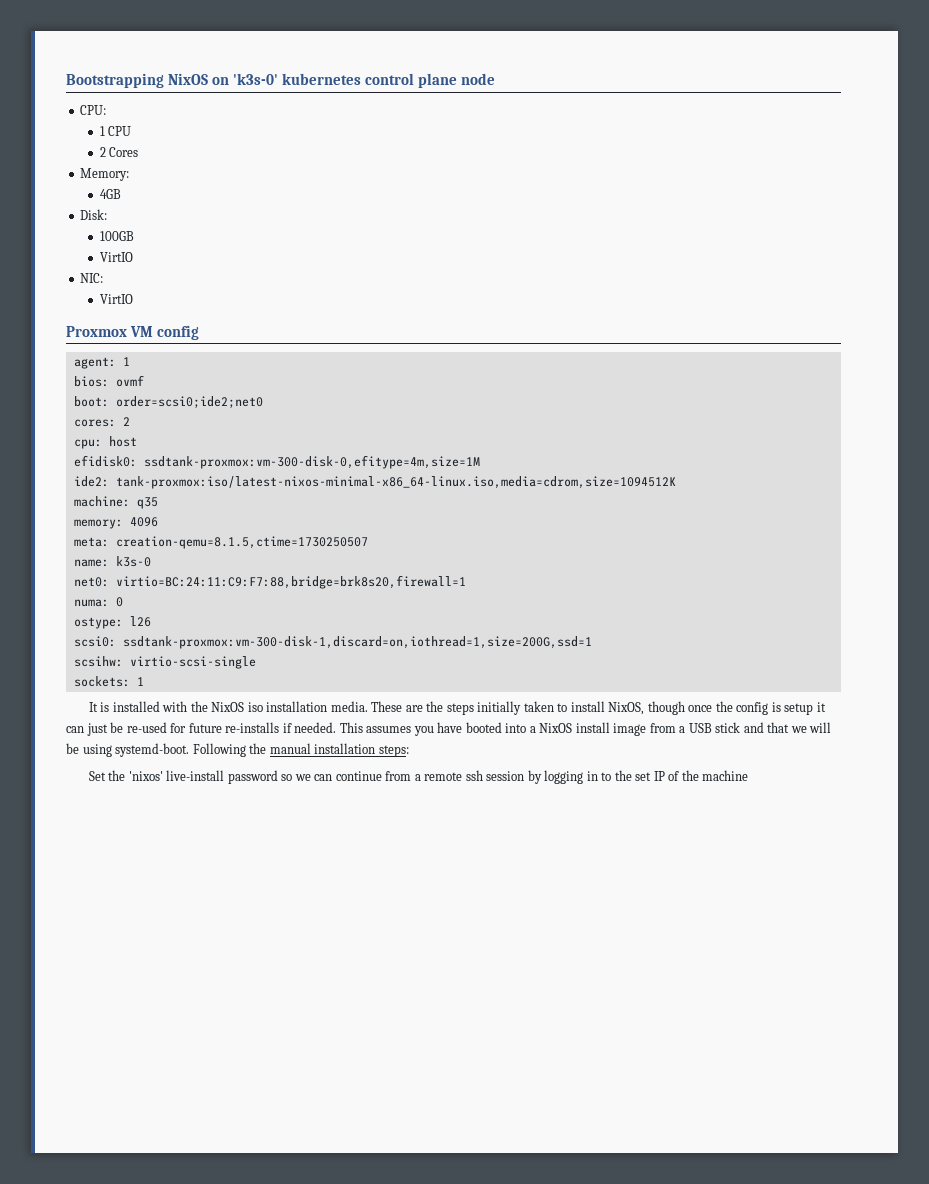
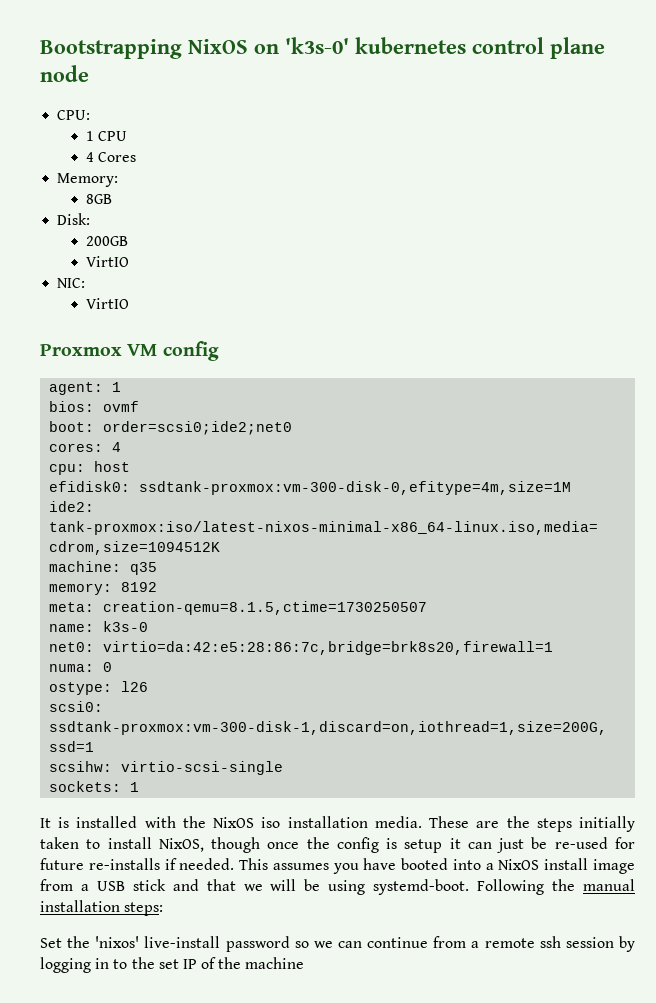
[99,147,106,157] 2 -> [86,152,95,162] 4
[99,189,121,199] 4GB -> [86,194,113,204] 8GB
[99,231,134,241] 100GB -> [86,236,129,246] 200GB
[122,417,130,426] 2 -> [112,442,122,452] 4
[129,517,158,527] 4096 -> [121,582,158,592] 8192
[115,575,466,589] virtio=BC:24:11:C9:F7:88,bridge=brk8s20,firewall=1 -> [103,641,554,655] virtio=da:42:e5:28:86:7c,bridge=brk8s20,firewall=1

